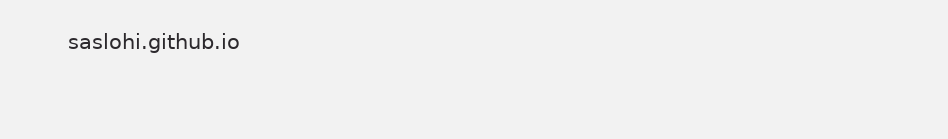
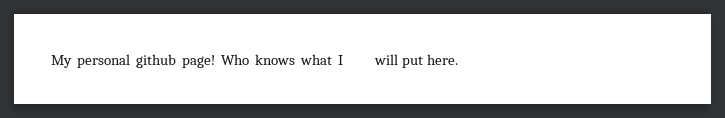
[68,33,240,53] saslohi.github.io -> [51,54,458,68] My personal github page! Who knows what I will put here.

